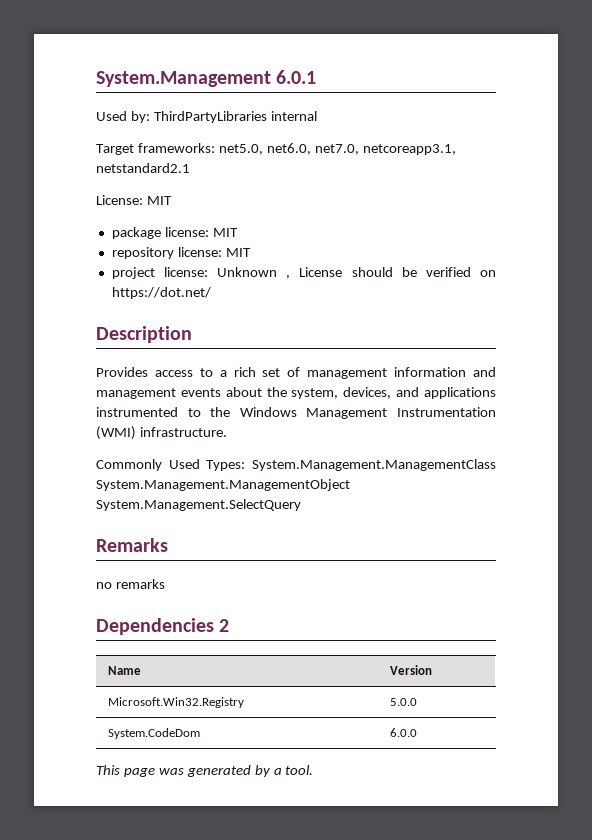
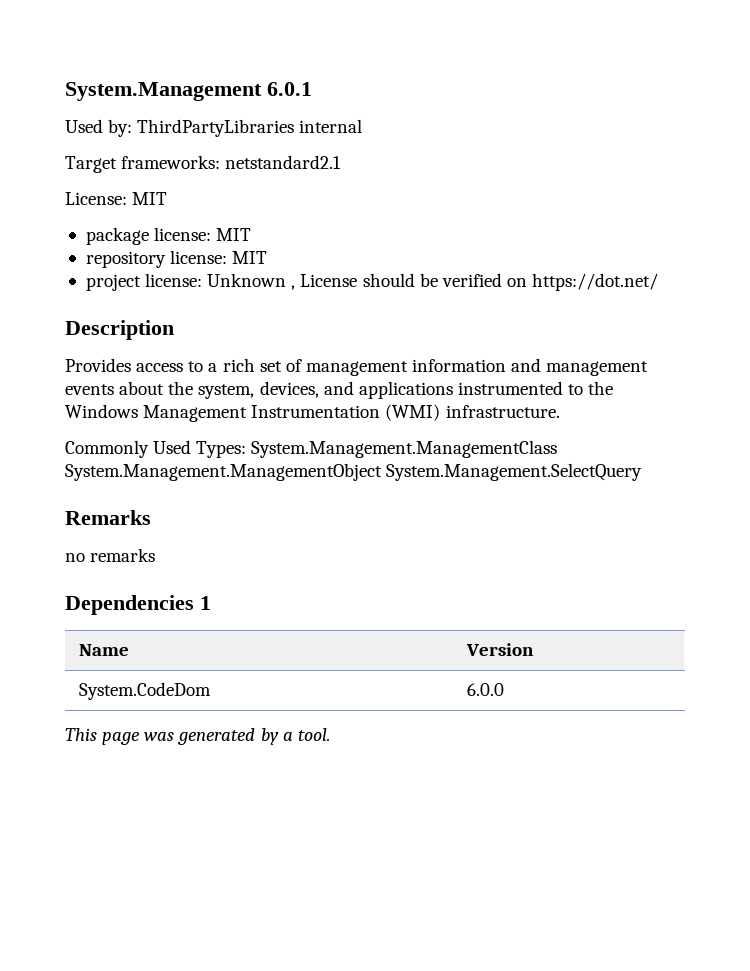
[218,143,456,155] net5.0, net6.0, net7.0, netcoreapp3.1, -> (221, 162) none
[219,619,230,632] 2 -> [200,596,211,610] 1
[107,697,244,708] [389,698,417,706] // Microsoft.Win32.Registry | 5.0.0 -> (534, 649) none

